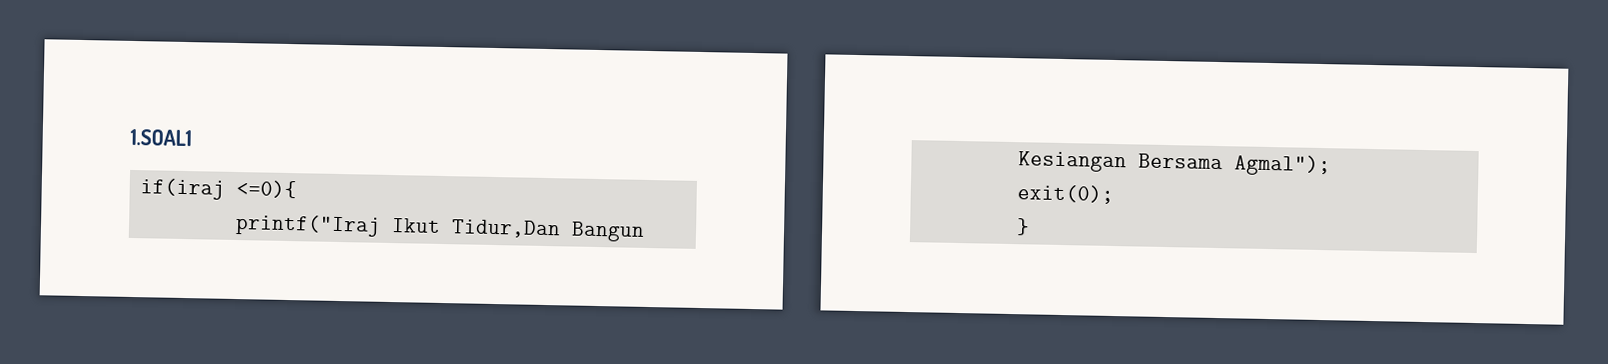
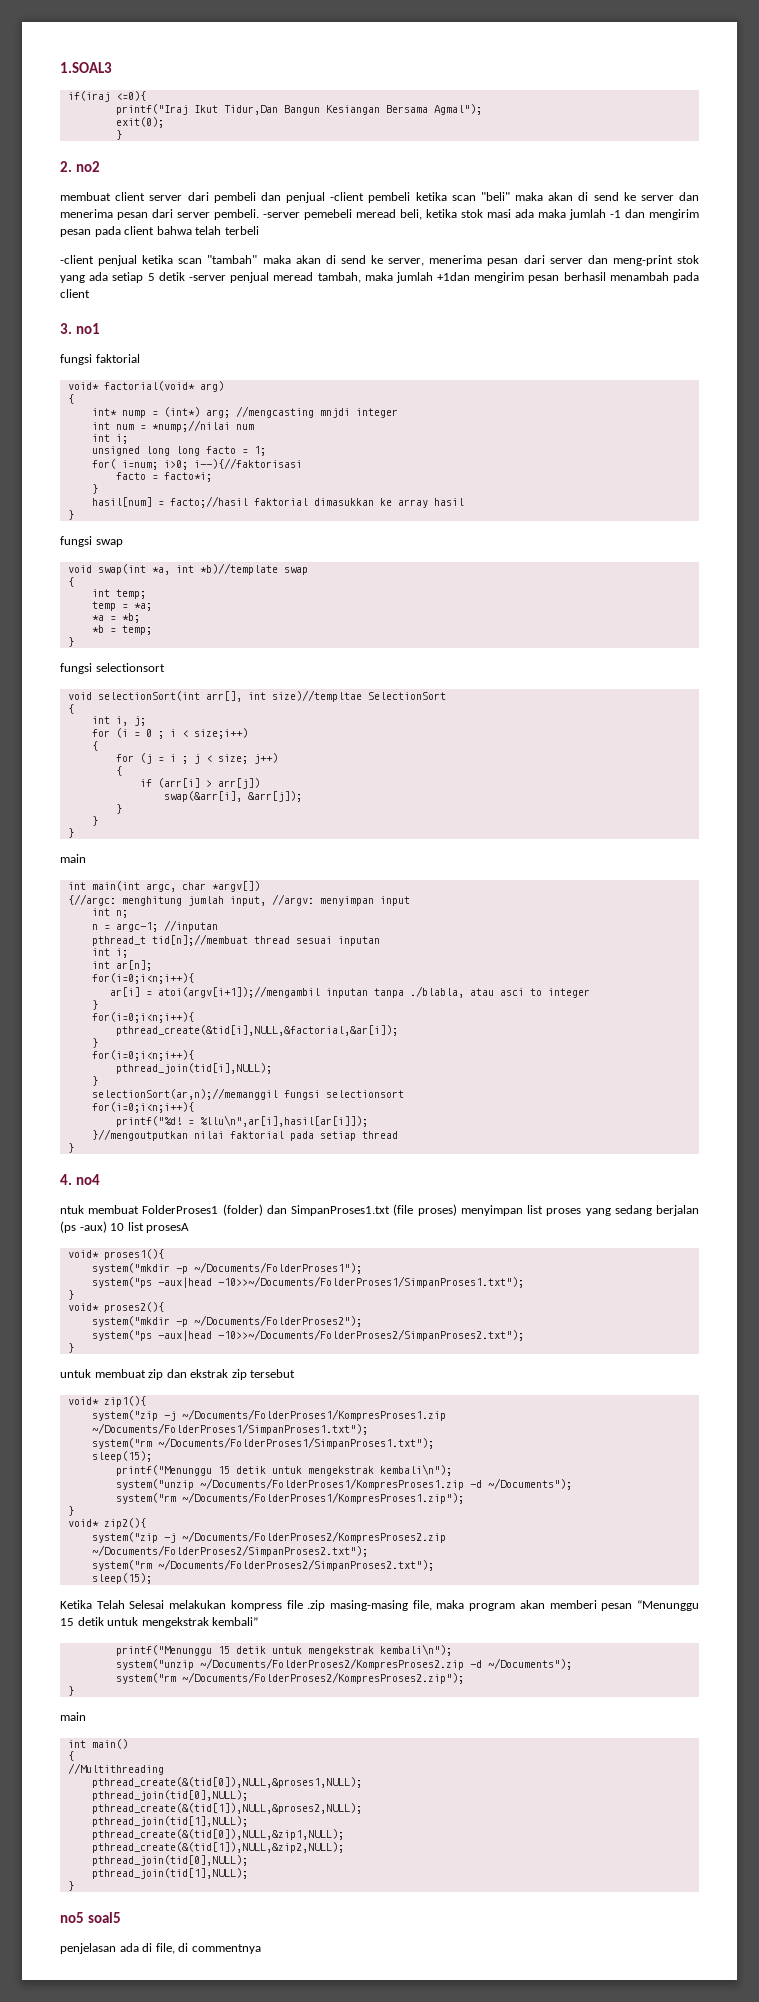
[130,128,192,147] 1.SOAL1 -> [60,62,112,73] 1.SOAL3
(1030, 227) none -> [60,161,100,172] [60,192,699,203] [60,209,699,220] [60,226,259,237] [60,255,700,266] [60,272,699,283] [60,289,90,298] [60,323,100,334] [60,354,140,365] [67,381,224,392] [67,394,74,404] [91,406,398,418] [91,420,254,432] [91,434,128,444] [91,446,266,456] [91,458,302,470] [115,472,212,482] [91,484,98,494] [91,496,464,508] [67,510,74,520] [60,536,123,547] [67,563,308,575] [67,577,74,587] [91,589,146,599] [91,601,152,611] [91,613,140,623] [91,625,152,635] [67,637,74,647] [60,663,165,674] [67,690,446,702] [67,704,74,714] [91,716,146,726] [91,728,248,739] [91,741,98,751] [115,753,278,764] [115,766,122,776] [139,778,260,789] [163,791,302,802] [115,804,122,814] [91,816,98,826] [67,828,74,838] [60,854,86,863] [67,881,260,892] [67,894,410,906] [91,908,128,918] [91,920,218,932] [91,934,380,946] [91,948,128,958] [91,960,152,971] [91,973,194,984] [109,986,590,998] [91,1000,98,1010] [91,1012,194,1023] [115,1025,398,1036] [91,1038,98,1048] [91,1050,194,1061] [115,1063,272,1074] [91,1076,98,1086] [91,1088,404,1100] [91,1102,194,1113] [115,1115,368,1127] [91,1129,398,1141] [67,1143,74,1153] [60,1174,100,1185] [60,1204,700,1216] [60,1221,190,1233] [67,1249,164,1260] [91,1262,362,1274] [91,1276,524,1288] [67,1290,74,1300] [67,1302,164,1313] [91,1315,362,1327] [91,1329,524,1341] [67,1343,74,1353] [60,1369,296,1380] [67,1396,146,1407] [91,1409,446,1421] [91,1423,368,1435] [91,1437,434,1449] [91,1451,152,1462] [115,1464,452,1476] [115,1478,572,1490] [115,1492,464,1504] [67,1506,74,1516] [67,1518,146,1529] [91,1531,446,1543] [91,1545,368,1557] [91,1559,434,1571] [91,1573,152,1584] [60,1600,699,1611] [60,1617,259,1628] [115,1644,452,1656] [115,1658,572,1670] [115,1672,464,1684] [67,1686,74,1696] [60,1712,86,1721] [67,1739,128,1749] [67,1751,74,1761] [67,1763,164,1775] [91,1777,362,1788] [91,1790,248,1801] [91,1803,362,1814] [91,1816,248,1827] [91,1829,344,1840] [91,1842,344,1853] [91,1855,248,1866] [91,1868,248,1879] [67,1881,74,1891] [60,1912,121,1923] [60,1943,261,1954] // 2. no2 // membuat client server dari pembeli dan penjual -client pembeli ketika scan "beli" maka akan di send ke server dan menerima pesan dari server pembeli. -server pemebeli meread beli, ketika stok masi ada maka jumlah -1 dan mengirim pesan pada client bahwa telah terbeli // -client penjual ketika scan "tambah" maka akan di send ke server, menerima pesan dari server dan meng-print stok yang ada setiap 5 detik -server penjual meread tambah, maka jumlah +1dan mengirim pesan berhasil menambah pada client // 3. no1 // fungsi faktorial // void* factorial(void* arg) // { // int* nump = (int*) arg; //mengcasting mnjdi integer // int num = *nump;//nilai num // int i; // unsigned long long facto = 1; // for( i=num; i>0; i--){//faktorisasi // facto = facto*i; // } // hasil[num] = facto;//hasil faktorial dimasukkan ke array hasil // } // fungsi swap // void swap(int *a, int *b)//template swap // { // int temp; // temp = *a; // *a = *b; // *b = temp; // } // fungsi selectionsort // void selectionSort(int arr[], int size)//templtae SelectionSort // { // int i, j; // for (i = 0 ; i < size;i++) // { // for (j = i ; j < size; j++) // { // if (arr[i] > arr[j]) // swap(&arr[i], &arr[j]); // } // } // } // main // int main(int argc, char *argv[]) // {//argc: menghitung jumlah input, //argv: menyimpan input // int n; // n = argc-1; //inputan // pthread_t tid[n];//membuat thread sesuai inputan // int i; // int ar[n]; // for(i=0;i<n;i++){ // ar[i] = atoi(argv[i+1]);//mengambil inputan tanpa ./blabla, atau asci to integer // } // for(i=0;i<n;i++){ // pthread_create(&tid[i],NULL,&factorial,&ar[i]); // } // for(i=0;i<n;i++){ // pthread_join(tid[i],NULL); // } // selectionSort(ar,n);//memanggil fungsi selectionsort // for(i=0;i<n;i++){ // printf("%d! = %llu\n",ar[i],hasil[ar[i]]); // }//mengoutputkan nilai faktorial pada setiap thread // } // 4. no4 // ntuk membuat FolderProses1 (folder) dan SimpanProses1.txt (file proses) menyimpan list proses yang sedang berjalan (ps -aux) 10 list prosesA // void* proses1(){ // system("mkdir -p ~/Documents/FolderProses1"); // system("ps -aux|head -10>>~/Documents/FolderProses1/SimpanProses1.txt"); // } // void* proses2(){ // system("mkdir -p ~/Documents/FolderProses2"); // system("ps -aux|head -10>>~/Documents/FolderProses2/SimpanProses2.txt"); // } // untuk membuat zip dan ekstrak zip tersebut // void* zip1(){ // system("zip -j ~/Documents/FolderProses1/KompresProses1.zip ~/Documents/FolderProses1/SimpanProses1.txt"); // system("rm ~/Documents/FolderProses1/SimpanProses1.txt"); // sleep(15); // printf("Menunggu 15 detik untuk mengekstrak kembali\n"); // system("unzip ~/Documents/FolderProses1/KompresProses1.zip -d ~/Documents"); // system("rm ~/Documents/FolderProses1/KompresProses1.zip"); // } // void* zip2(){ // system("zip -j ~/Documents/FolderProses2/KompresProses2.zip ~/Documents/FolderProses2/SimpanProses2.txt"); // system("rm ~/Documents/FolderProses2/SimpanProses2.txt"); // sleep(15); // Ketika Telah Selesai melakukan kompress file .zip masing-masing file, maka program akan memberi pesan “Menunggu 15 detik untuk mengekstrak kembali” // printf("Menunggu 15 detik untuk mengekstrak kembali\n"); // system("unzip ~/Documents/FolderProses2/KompresProses2.zip -d ~/Documents"); // system("rm ~/Documents/FolderProses2/KompresProses2.zip"); // } // main // int main() // { // //Multithreading // pthread_create(&(tid[0]),NULL,&proses1,NULL); // pthread_join(tid[0],NULL); // pthread_create(&(tid[1]),NULL,&proses2,NULL); // pthread_join(tid[1],NULL); // pthread_create(&(tid[0]),NULL,&zip1,NULL); // pthread_create(&(tid[1]),NULL,&zip2,NULL); // pthread_join(tid[0],NULL); // pthread_join(tid[1],NULL); // } // no5 soal5 // penjelasan ada di file, di commentnya

